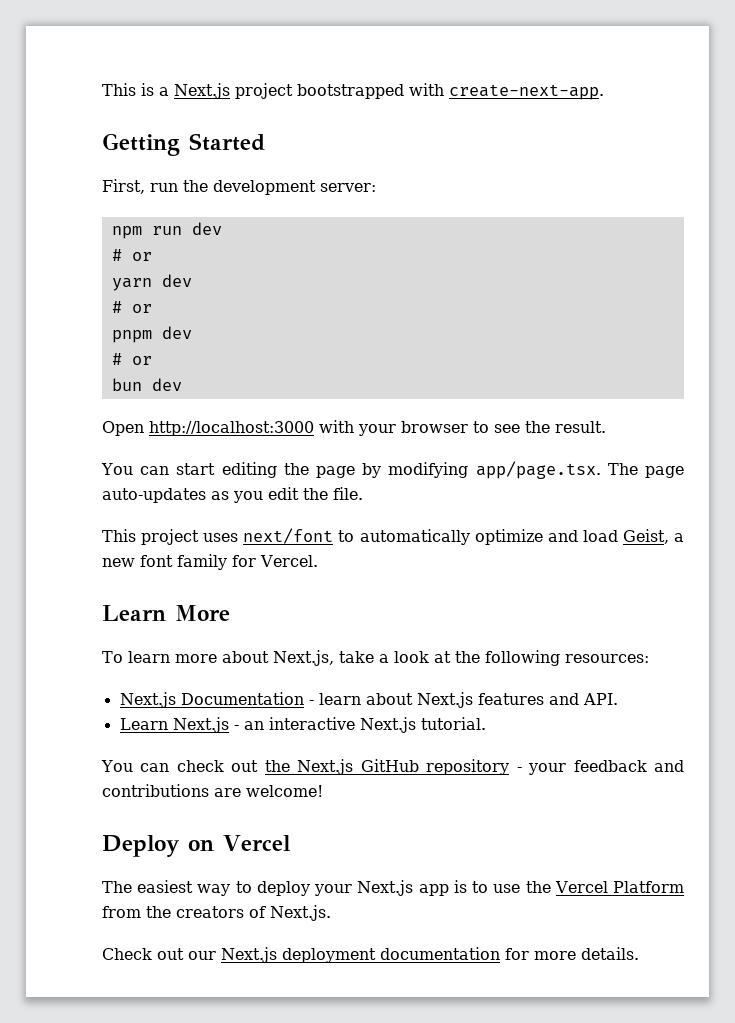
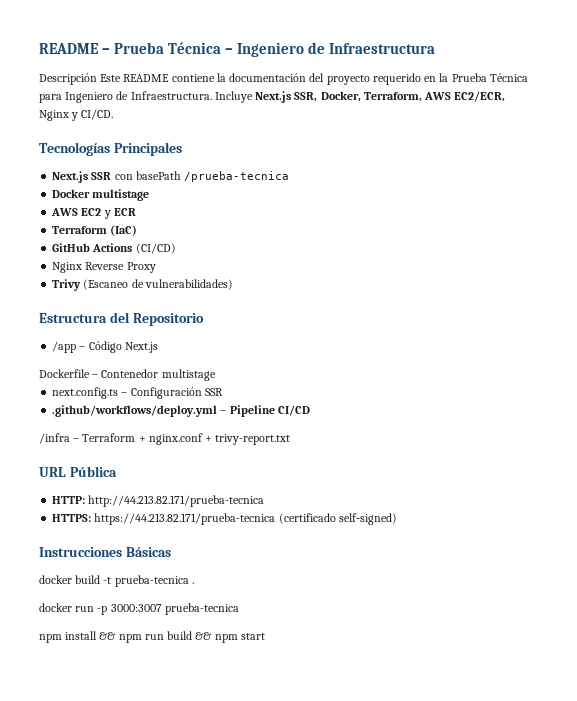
[102,83,604,100] [102,133,265,156] [102,179,376,195] [111,222,222,239] [111,249,152,261] [111,274,192,291] [111,301,152,313] [111,326,192,343] [111,353,152,365] [111,378,182,391] [102,420,606,436] [101,461,685,479] [102,487,363,503] [102,528,685,545] [102,554,318,570] [102,605,230,621] [102,650,649,666] [119,692,618,708] [119,717,486,733] [101,759,685,775] [102,784,323,797] [102,835,291,857] [102,880,684,896] [102,905,331,921] [102,947,639,963] This is a Next.js project bootstrapped with create-next-app. // Getting Started // First, run the development server: // npm run dev // # or // yarn dev // # or // pnpm dev // # or // bun dev // Open http://localhost:3000 with your browser to see the result. // You can start editing the page by modifying app/page.tsx. The page auto-updates as you edit the file. // This project uses next/font to automatically optimize and load Geist, a new font family for Vercel. // Learn More // To learn more about Next.js, take a look at the following resources: // Next.js Documentation - learn about Next.js features and API. // Learn Next.js - an interactive Next.js tutorial. // You can check out the Next.js GitHub repository - your feedback and contributions are welcome! // Deploy on Vercel // The easiest way to deploy your Next.js app is to use the Vercel Platform from the creators of Next.js. // Check out our Next.js deployment documentation for more details. -> [39,42,436,57] [39,73,528,85] [39,91,506,103] [39,109,114,121] [39,142,182,156] [52,171,290,183] [52,189,150,201] [51,208,136,219] [52,225,138,236] [52,243,176,254] [52,262,156,273] [52,279,233,291] [39,312,204,326] [52,341,158,353] [39,369,216,381] [52,387,223,399] [52,405,310,417] [39,433,291,445] [39,466,117,477] [52,495,265,507] [52,513,397,525] [39,547,171,557] [39,575,194,587] [39,603,239,615] [39,631,265,643] README – Prueba Técnica – Ingeniero de Infraestructura // Descripción Este README contiene la documentación del proyecto requerido en la Prueba Técnica para Ingeniero de Infraestructura. Incluye Next.js SSR, Docker, Terraform, AWS EC2/ECR, Nginx y CI/CD. // Tecnologías Principales // Next.js SSR con basePath /prueba-tecnica // Docker multistage // AWS EC2 y ECR // Terraform (IaC) // GitHub Actions (CI/CD) // Nginx Reverse Proxy // Trivy (Escaneo de vulnerabilidades) // Estructura del Repositorio // /app – Código Next.js // Dockerfile – Contenedor multistage // next.config.ts – Configuración SSR // .github/workflows/deploy.yml – Pipeline CI/CD // /infra – Terraform + nginx.conf + trivy-report.txt // URL Pública // HTTP: http://44.213.82.171/prueba-tecnica // HTTPS: https://44.213.82.171/prueba-tecnica (certificado self‑signed) // Instrucciones Básicas // docker build -t prueba-tecnica . // docker run -p 3000:3007 prueba-tecnica // npm install && npm run build && npm start

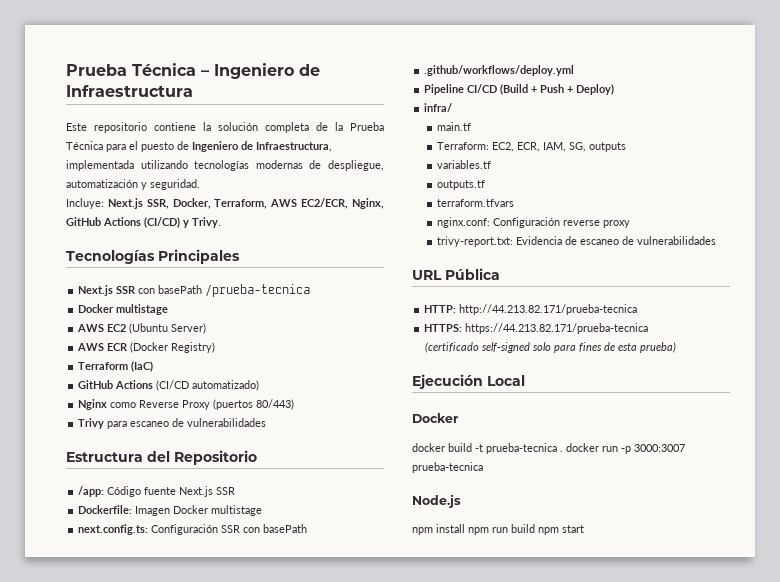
[39,43,111,54] README – -> (66, 70) none
[39,73,528,85] [39,91,253,103] Descripción Este README contiene la documentación del proyecto requerido en la Prueba Técnica para Ingeniero de Infraestructura. Incluye -> [66,122,384,133] [66,141,332,152] [66,160,384,171] [66,179,200,190] [66,198,104,209] Este repositorio contiene la solución completa de la Prueba Técnica para el puesto de Ingeniero de Infraestructura, implementada utilizando tecnologías modernas de despliegue, automatización y seguridad. // Incluye:
[39,109,114,121] Nginx y CI/CD. -> [352,198,384,209] [66,217,221,228] Nginx, GitHub Actions (CI/CD) y Trivy.
[103,210,111,219] y -> [129,323,207,334] [77,343,105,351] (Ubuntu Server) // AWS
(136, 212) none -> [130,342,216,353] (Docker Registry)
[135,243,176,254] [52,262,83,273] (CI/CD) // Nginx -> [156,380,260,391] [78,399,137,410] (CI/CD automatizado) // Nginx como
(156, 267) none -> [213,399,295,410] (puertos 80/443)
[83,279,233,290] (Escaneo de vulnerabilidades) -> [107,418,267,429] para escaneo de vulnerabilidades
[52,341,158,353] [39,369,216,381] [52,387,128,399] /app – Código Next.js // Dockerfile – Contenedor multistage // next.config.ts – -> [78,486,236,497] [78,505,263,516] [78,524,149,535] /app: Código fuente Next.js SSR // Dockerfile: Imagen Docker multistage // next.config.ts:
(223, 392) none -> [243,524,308,533] con basePath
[220,410,227,414] – -> (575, 70) //
[39,433,291,445] // /infra – Terraform + nginx.conf + trivy-report.txt -> [500,84,615,95] [424,103,453,112] [437,122,472,131] [437,142,627,152] [437,160,492,169] [437,180,486,190] [437,199,515,207] [437,217,631,228] [437,236,717,247] (Build + Push + Deploy) // infra/ // main.tf // Terraform: EC2, ECR, IAM, SG, outputs // variables.tf // outputs.tf // terraform.tfvars // nginx.conf: Configuración reverse proxy // trivy-report.txt: Evidencia de escaneo de vulnerabilidades
[278,513,397,525] [39,547,171,557] (certificado self‑signed) // Instrucciones Básicas -> [425,342,677,353] [412,374,525,389] [412,413,459,423] // (certificado self-signed solo para fines de esta prueba) // Ejecución Local // Docker
(194, 583) // -> (563, 451) none
(239, 609) none -> [412,494,461,508] // Node.js
[99,632,117,640] && -> (465, 528) none
[195,632,213,640] && -> (535, 528) none

